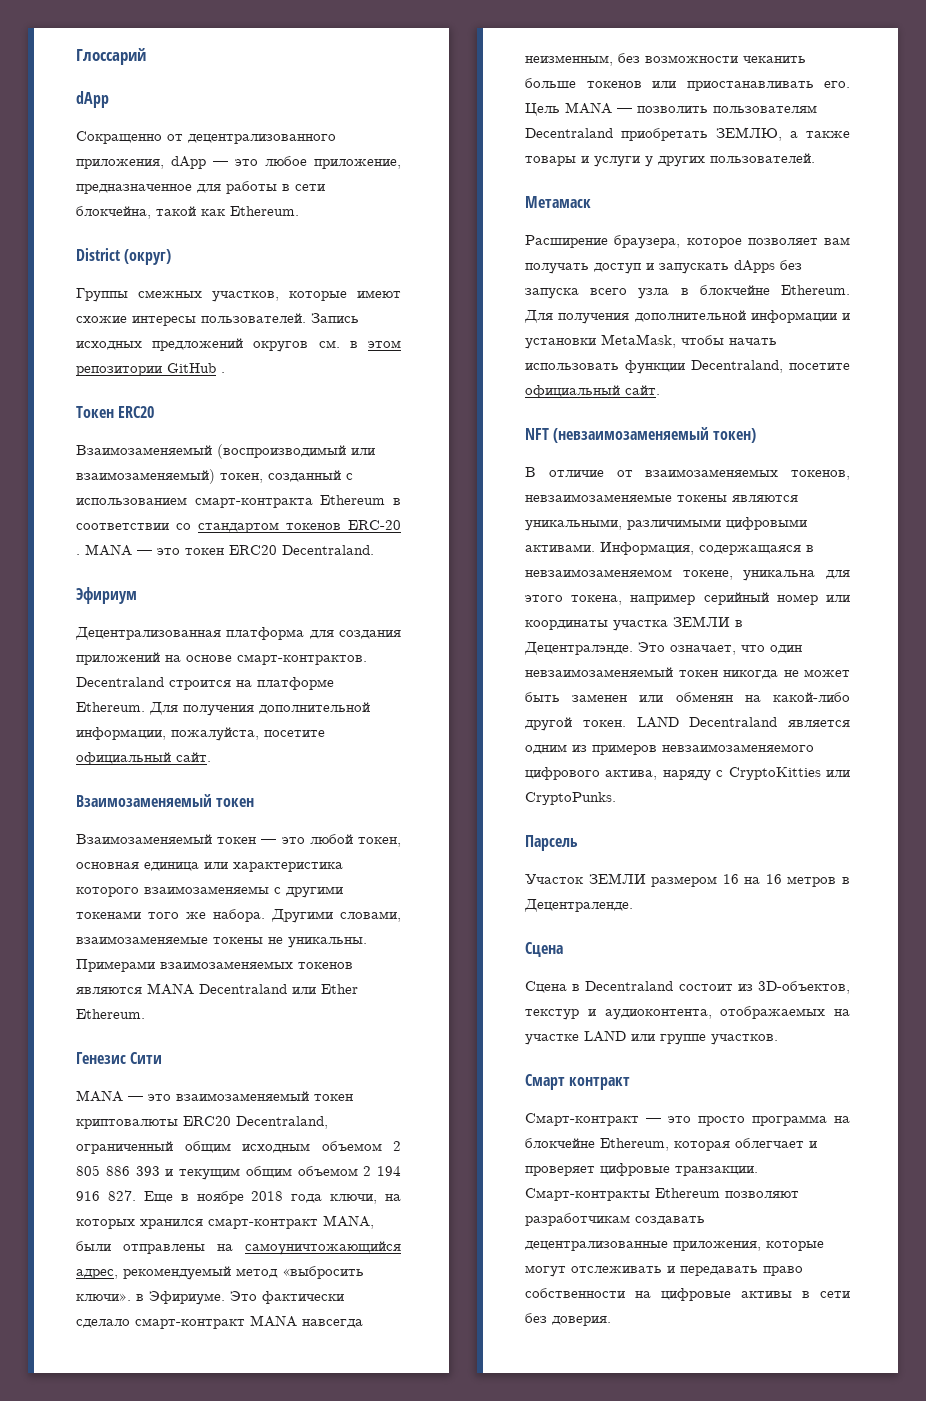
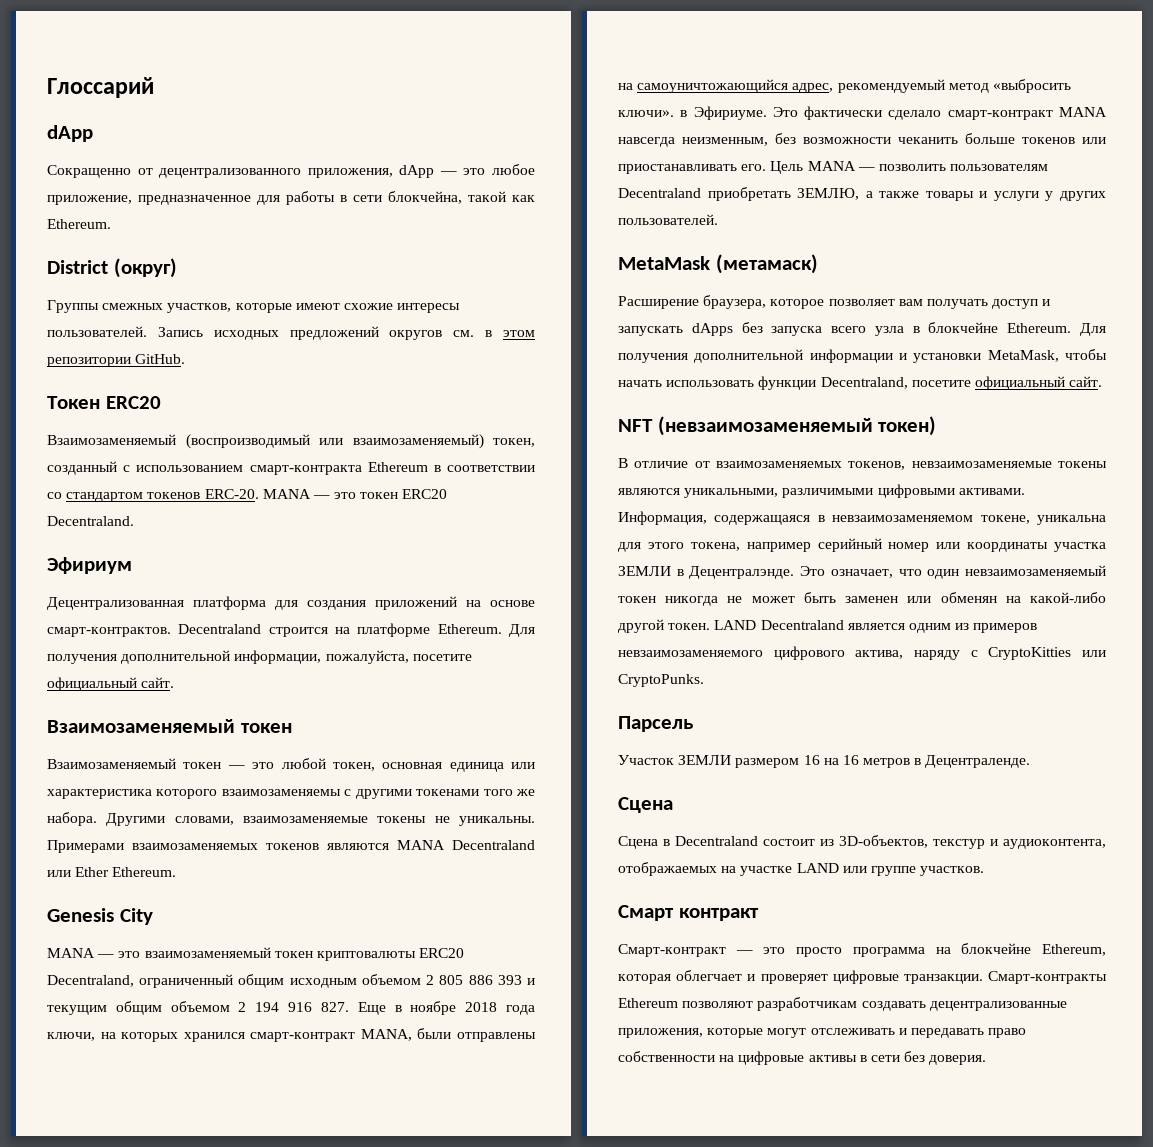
[167,363,225,373] GitHub . -> [135,354,186,364] GitHub.
[348,520,401,530] [76,554,80,555] ERC-20 . -> [204,489,259,499] ERC-20.
[76,1052,163,1064] Генезис Сити -> [47,908,153,925] Genesis City
[525,196,591,208] Метамаск -> [618,254,818,274] MetaMask (метамаск)

